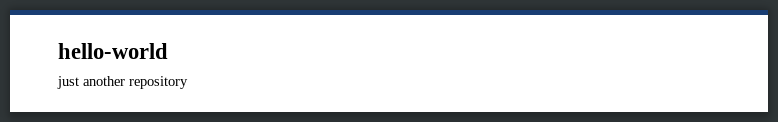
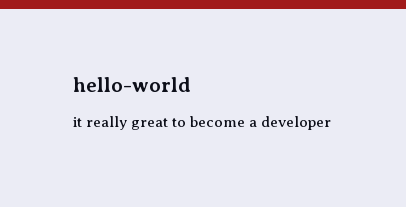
[57,76,188,89] just another repository -> [73,116,332,130] it really great to become a developer

